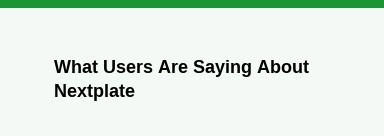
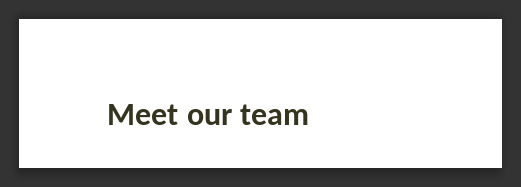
[54,60,309,77] [54,84,135,101] What Users Are Saying About Nextplate -> [107,104,310,125] Meet our team

